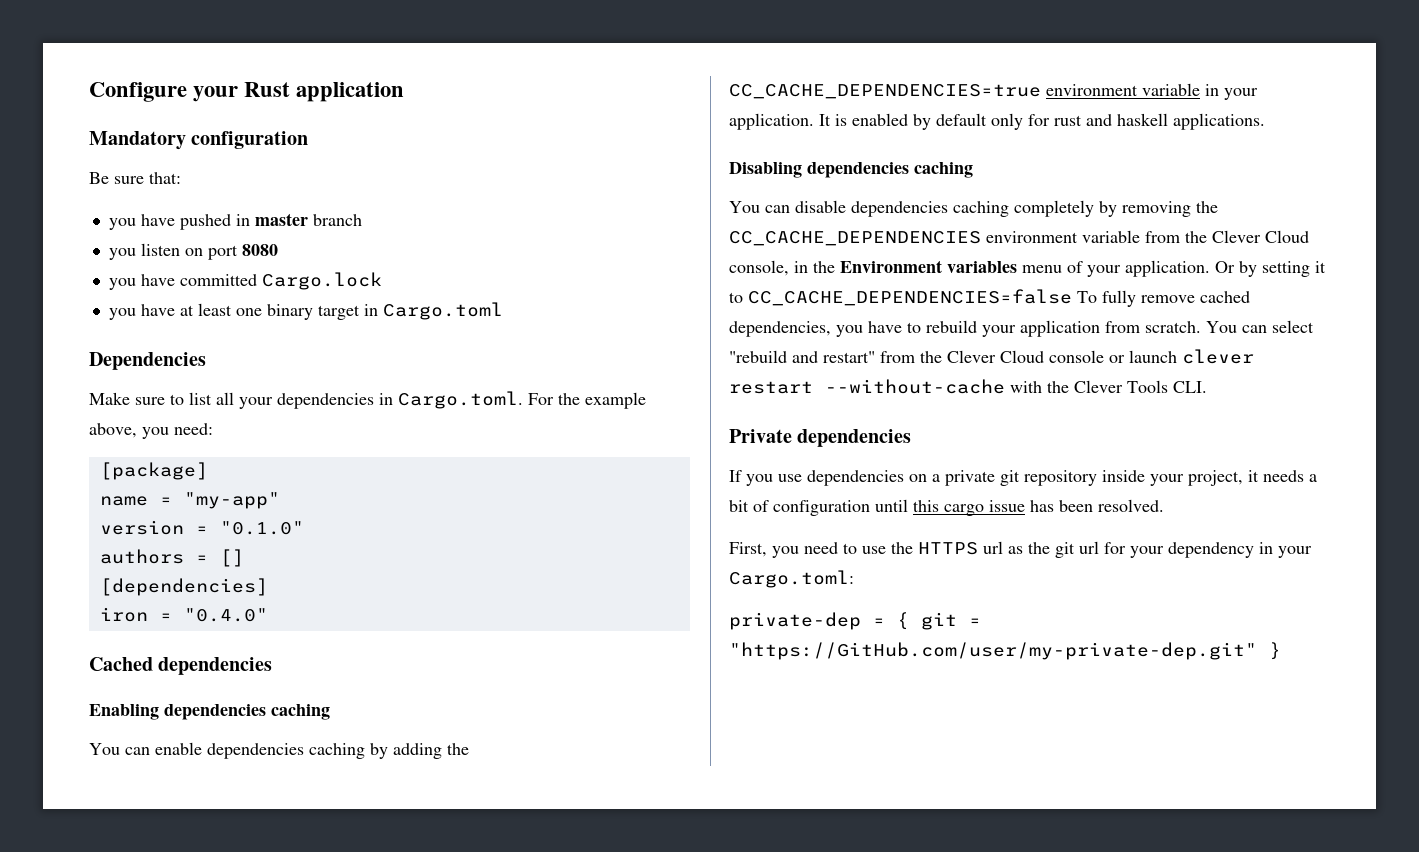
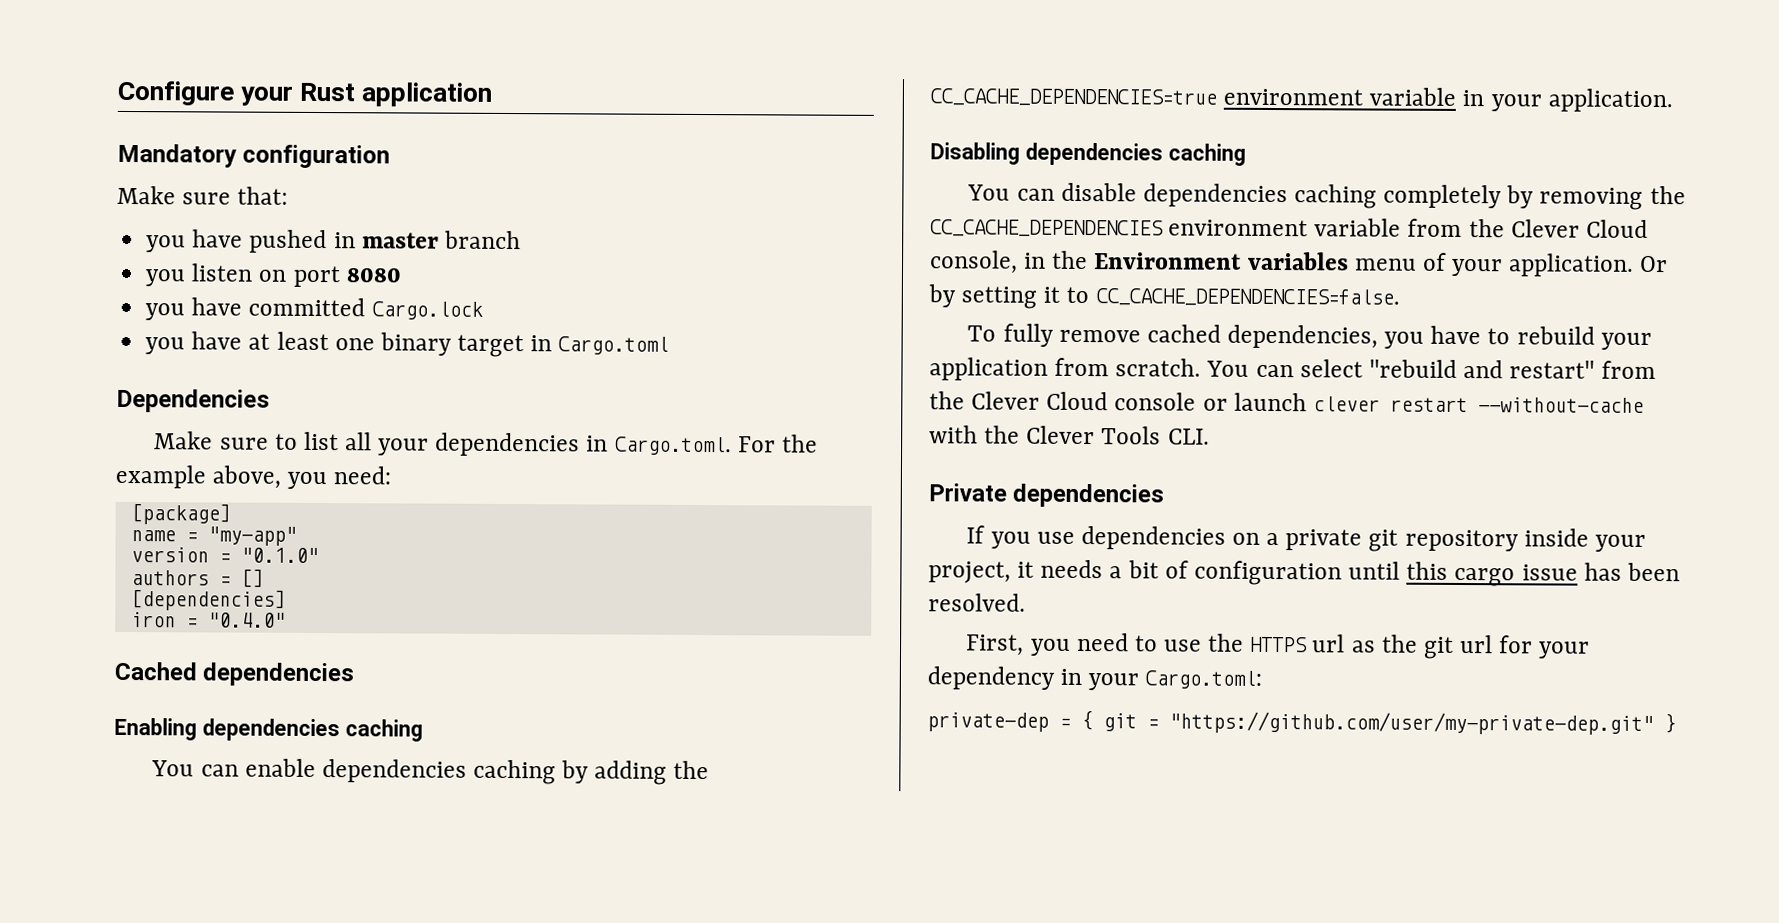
[89,172,109,184] Be -> [117,185,176,205] Make
[819,113,1265,130] It is enabled by default only for rust and haskell applications. -> (1673, 100) none
[748,289,1072,306] CC_CACHE_DEPENDENCIES=false -> [1095,288,1400,307] CC_CACHE_DEPENDENCIES=false. //
[729,642,1257,660] "https://GitHub.com/user/my-private-dep.git" -> [1169,711,1654,736] "https://github.com/user/my-private-dep.git"

